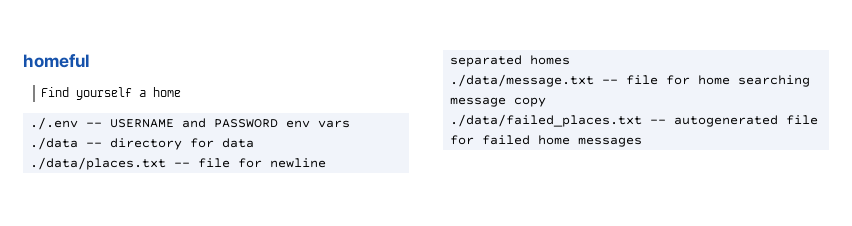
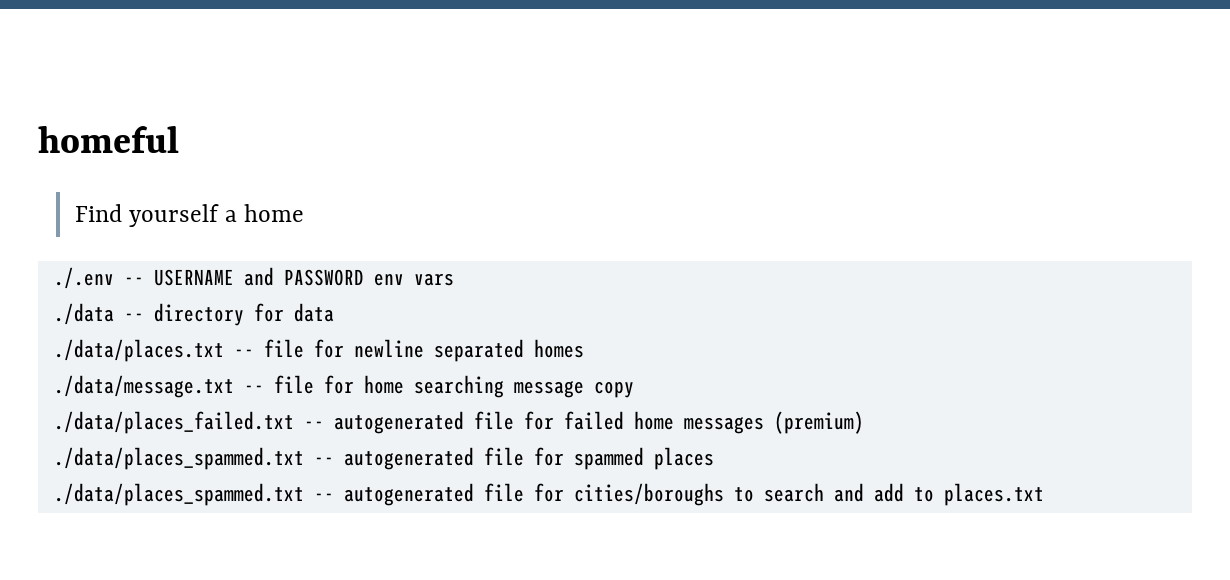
[449,114,642,127] ./data/failed_places.txt -> [53,411,294,434] ./data/places_failed.txt
(642, 142) none -> [773,411,864,434] [53,447,714,470] [53,483,1044,506] (premium) // ./data/places_spammed.txt -- autogenerated file for spammed places // ./data/places_spammed.txt -- autogenerated file for cities/boroughs to search and add to places.txt

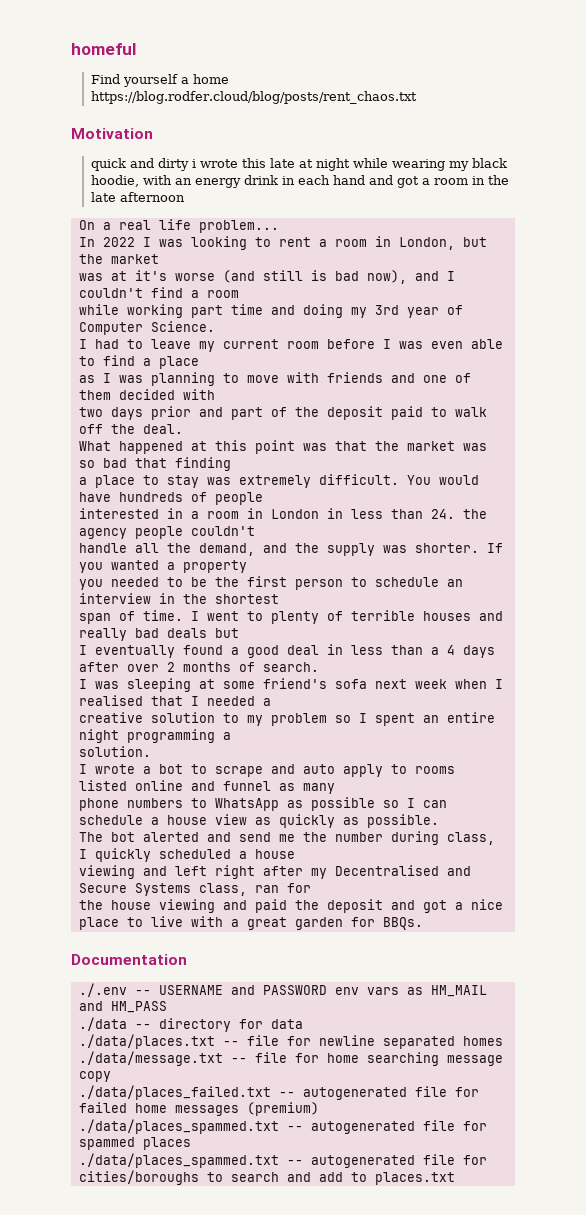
(305, 213) none -> [91,91,418,104] [71,128,153,139] [91,158,508,171] [91,175,510,188] [91,192,186,202] [78,219,279,233] [78,236,487,250] [78,254,159,264] [78,270,455,284] [78,287,239,298] [78,304,463,318] [78,321,215,335] [78,339,503,352] [78,355,199,369] [78,372,471,386] [78,389,215,400] [78,406,487,420] [78,424,183,434] [78,440,487,454] [78,457,231,471] [78,474,479,488] [78,492,263,505] [78,508,487,519] [78,526,255,539] [78,543,503,556] [78,560,247,573] [78,576,463,590] [78,593,279,604] [78,610,503,624] [78,628,239,641] [78,644,495,658] [78,662,319,672] [78,678,503,692] [78,695,271,706] [78,712,495,726] [78,729,231,743] [78,746,151,757] [78,764,455,777] [78,780,335,794] [78,797,447,811] [78,814,439,828] [78,831,495,845] [78,848,295,862] [78,865,471,879] [78,883,311,896] [78,899,503,913] [78,916,423,930] [71,954,187,965] https://blog.rodfer.cloud/blog/posts/rent_chaos.txt // Motivation // quick and dirty i wrote this late at night while wearing my black hoodie, with an energy drink in each hand and got a room in the late afternoon // On a real life problem... // In 2022 I was looking to rent a room in London, but the market // was at it's worse (and still is bad now), and I couldn't find a room // while working part time and doing my 3rd year of Computer Science. // I had to leave my current room before I was even able to find a place // as I was planning to move with friends and one of them decided with // two days prior and part of the deposit paid to walk off the deal. // What happened at this point was that the market was so bad that finding // a place to stay was extremely difficult. You would have hundreds of people // interested in a room in London in less than 24. the agency people couldn't // handle all the demand, and the supply was shorter. If you wanted a property // you needed to be the first person to schedule an interview in the shortest // span of time. I went to plenty of terrible houses and really bad deals but // I eventually found a good deal in less than a 4 days after over 2 months of search. // I was sleeping at some friend's sofa next week when I realised that I needed a // creative solution to my problem so I spent an entire night programming a // solution. // I wrote a bot to scrape and auto apply to rooms listed online and funnel as many // phone numbers to WhatsApp as possible so I can schedule a house view as quickly as possible. // The bot alerted and send me the number during class, I quickly scheduled a house // viewing and left right after my Decentralised and Secure Systems class, ran for // the house viewing and paid the deposit and got a nice place to live with a great garden for BBQs. // Documentation
(454, 279) none -> [406,985,487,997] [78,1001,167,1013] as HM_MAIL and HM_PASS

